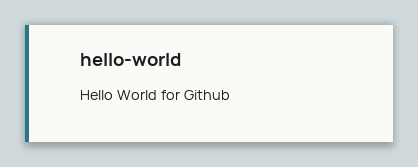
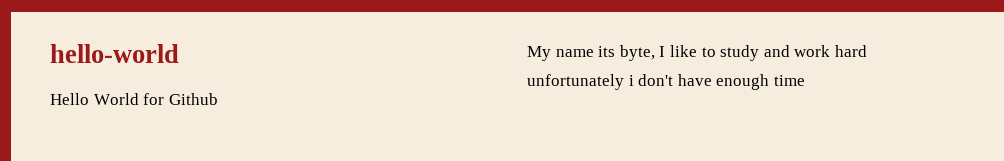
(230, 95) none -> [527,45,867,61] [527,74,805,90] // My name its byte, I like to study and work hard unfortunately i don't have enough time

